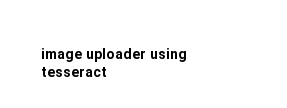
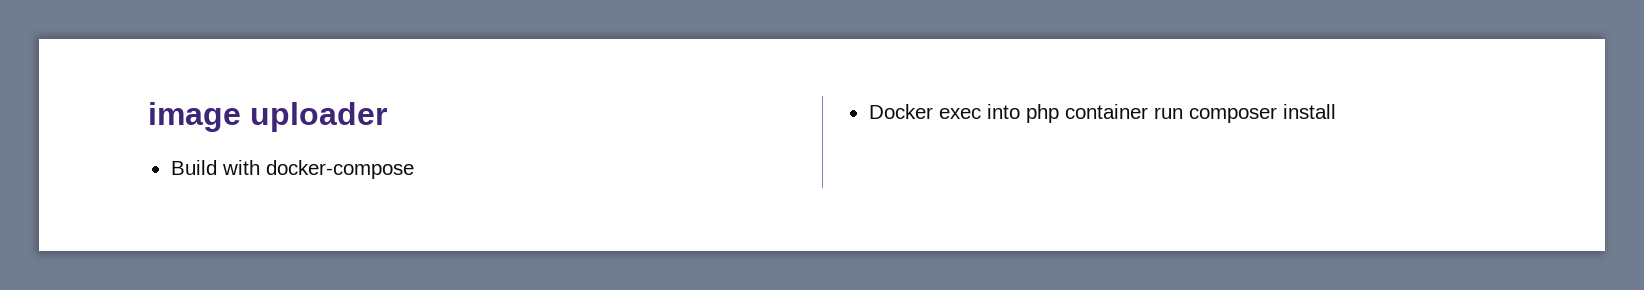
[149,48,187,62] [41,67,107,77] using tesseract -> [170,160,414,179] [868,104,1336,123] // Build with docker-compose // Docker exec into php container run composer install

